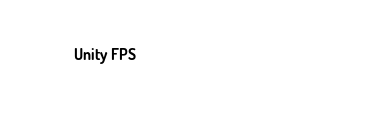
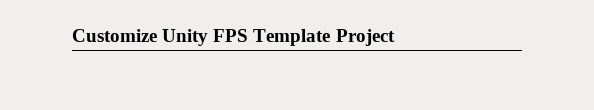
(74, 56) none -> [72,29,157,42] Customize
(137, 54) none -> [253,29,395,46] Template Project

